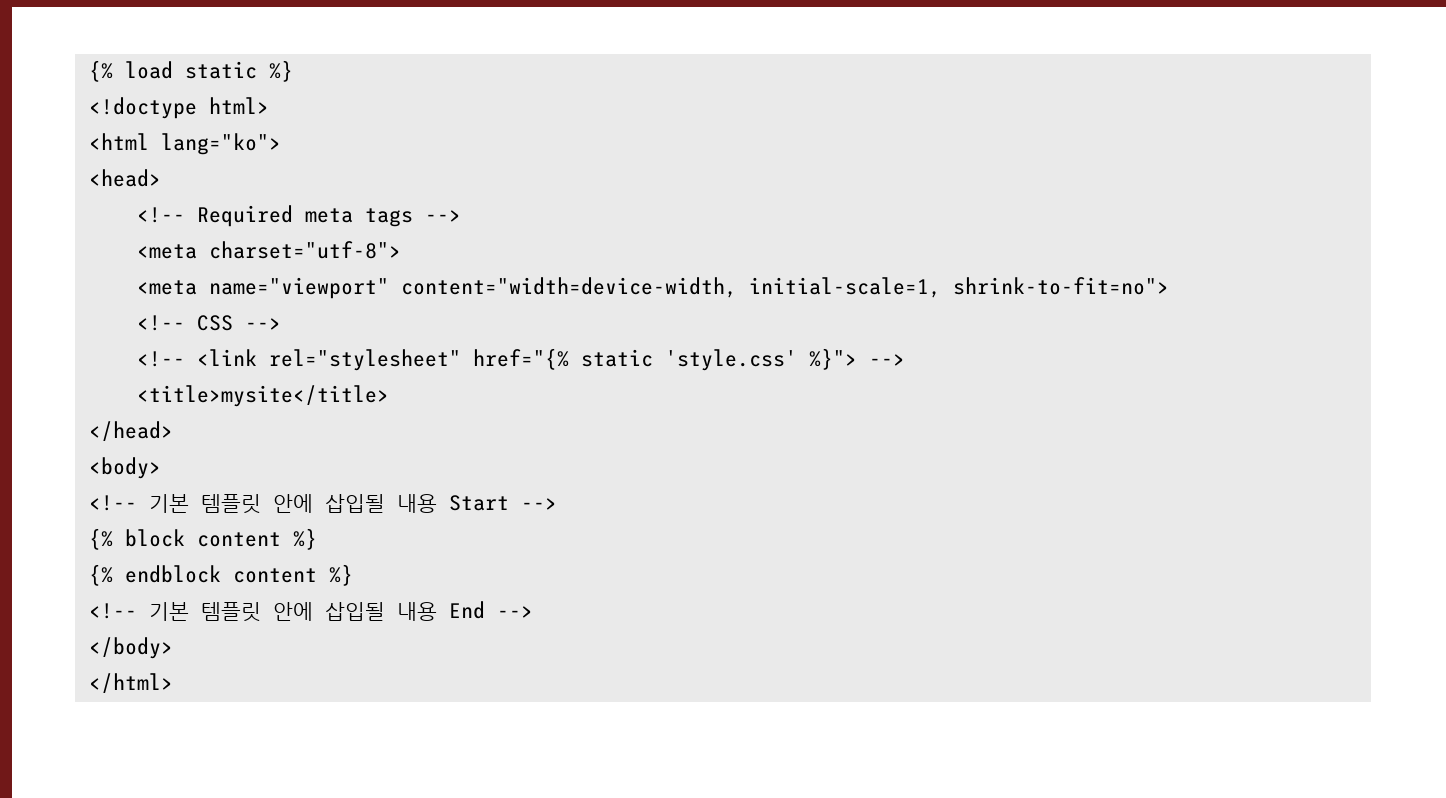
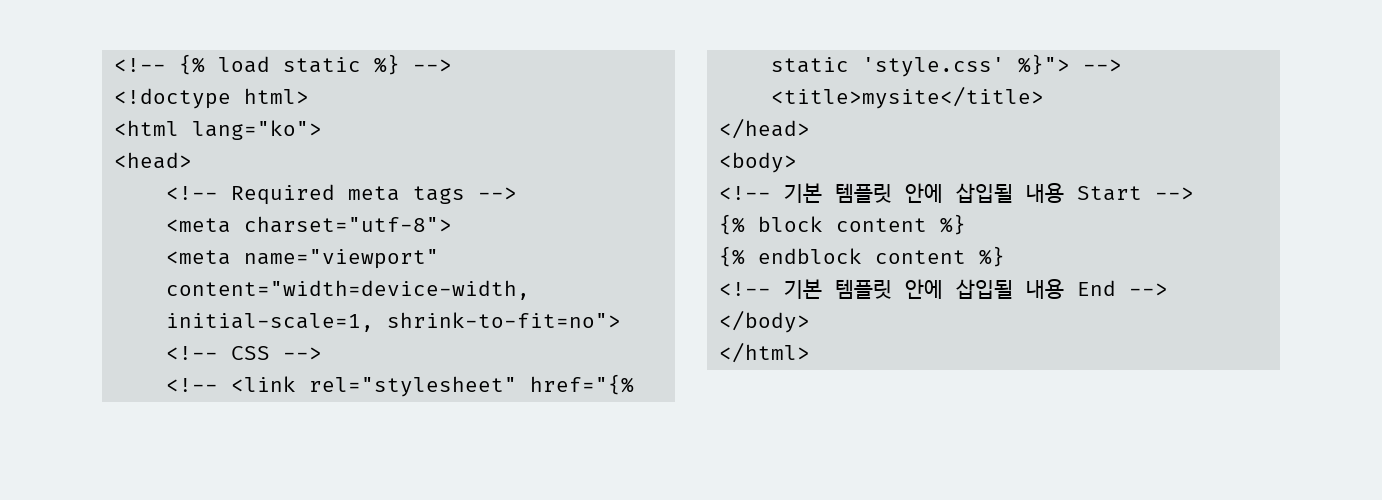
(88, 71) none -> [114,58,166,72] <!--
(293, 71) none -> [413,59,452,72] -->

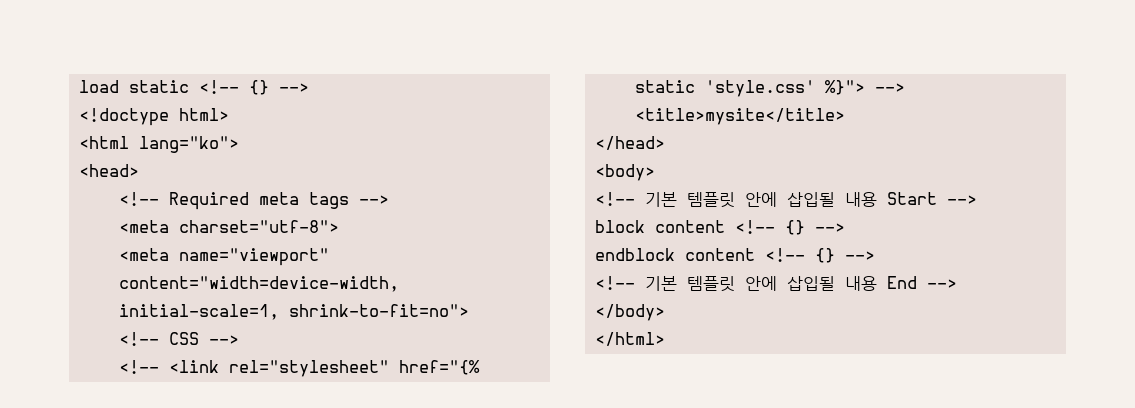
[114,54,400,75] <!-- {% load static %} -> [79,80,270,95] load static <!-- {}
[719,214,745,235] {% -> (978, 200) none
[940,214,966,235] [719,246,1005,267] %} // {% endblock content %} -> [735,220,846,235] [595,248,876,263] <!-- {} --> // endblock content <!-- {} -->

